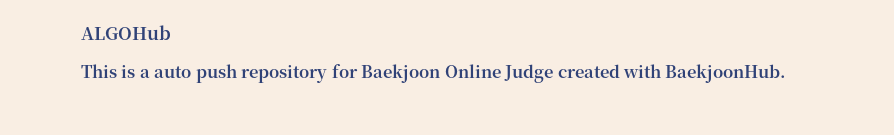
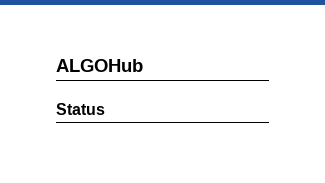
[81,64,787,83] This is a auto push repository for Baekjoon Online Judge created with BaekjoonHub. -> [56,103,105,115] Status

